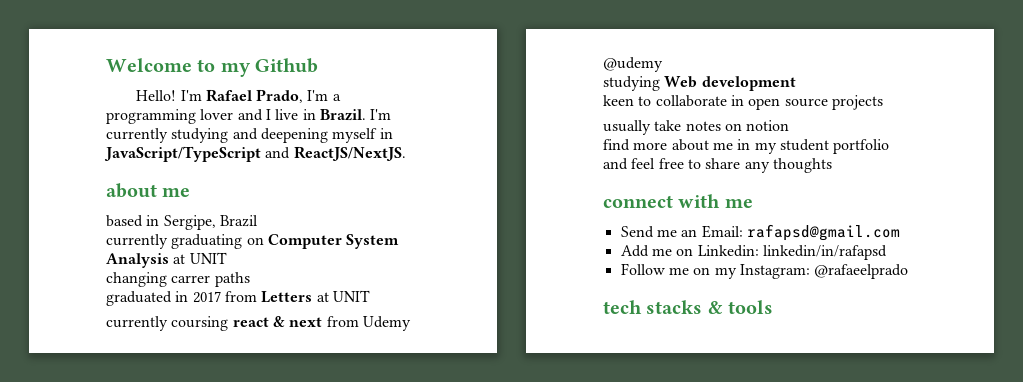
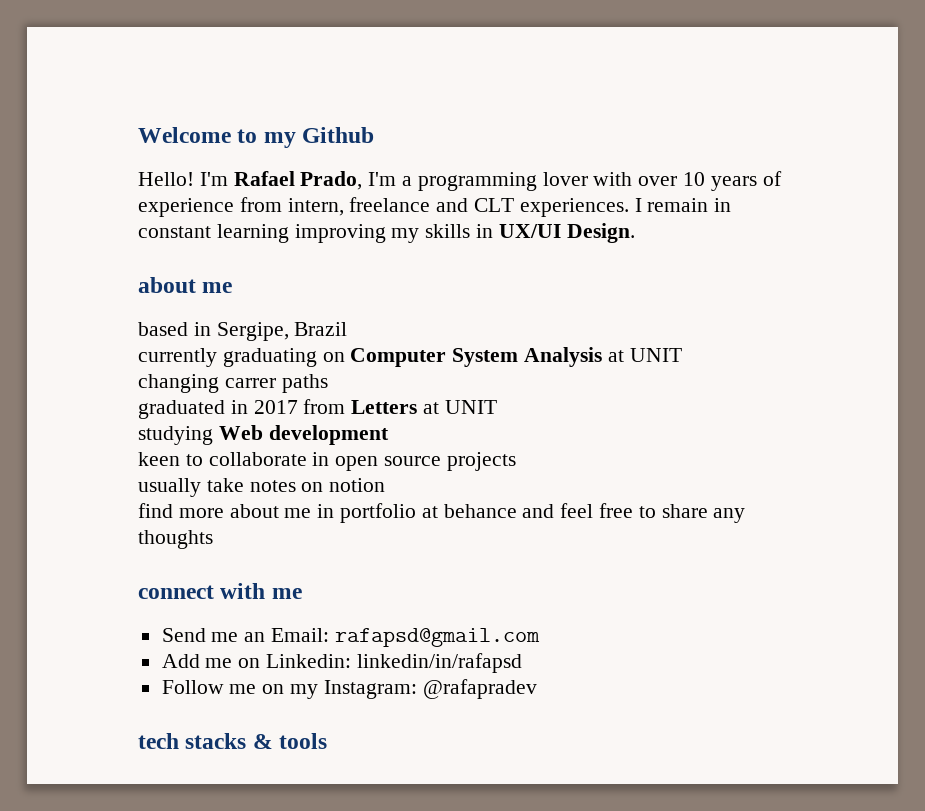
[237,109,392,121] [106,128,393,143] [104,146,406,162] and I live in Brazil. I'm currently studying and deepening myself in JavaScript/TypeScript and ReactJS/NextJS. -> [593,171,782,191] [138,197,732,217] [138,223,635,243] with over 10 years of experience from intern, freelance and CLT experiences. I remain in constant learning improving my skills in UX/UI Design.
[106,316,411,331] [603,57,663,72] // currently coursing react & next from Udemy @udemy -> (497, 407) none
[754,139,890,154] my student portfolio -> [340,503,517,523] portfolio at behance
[814,264,909,279] @rafaeelprado -> [422,679,537,699] @rafapradev

